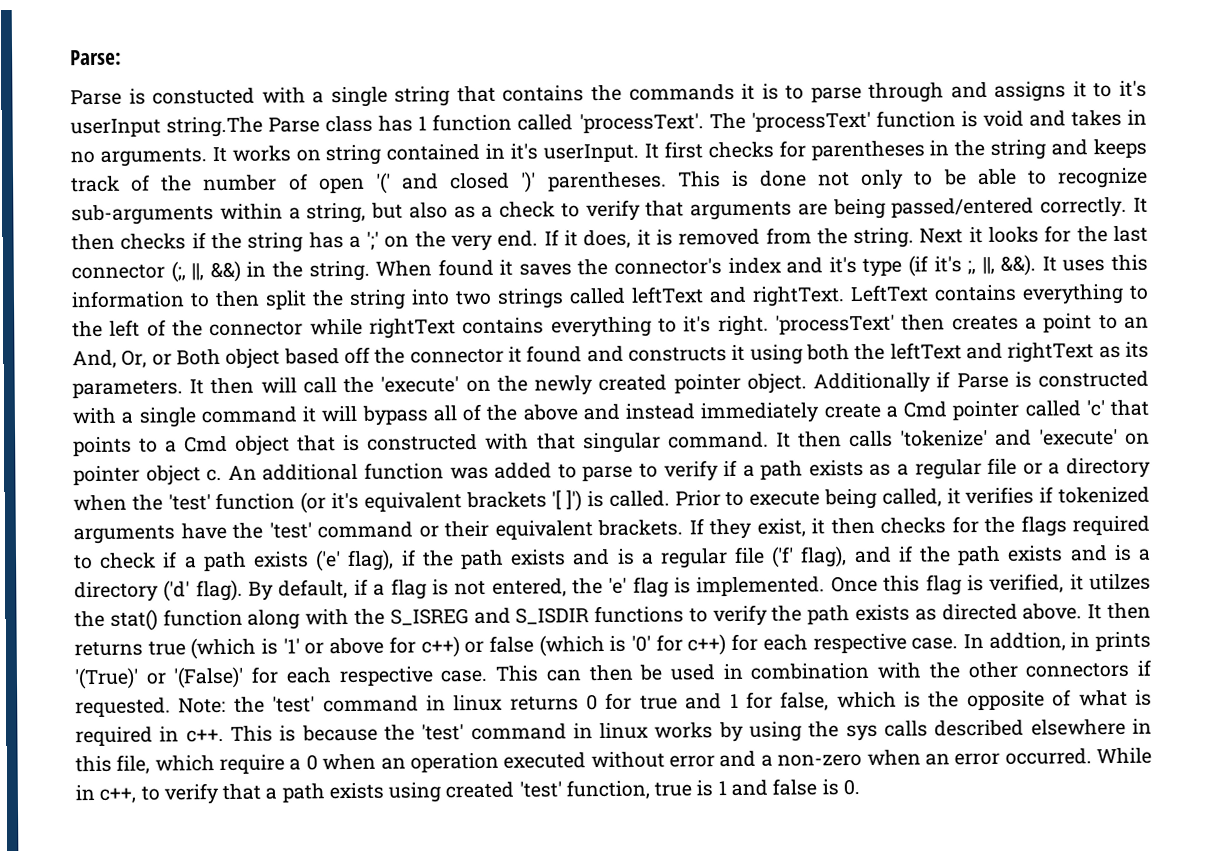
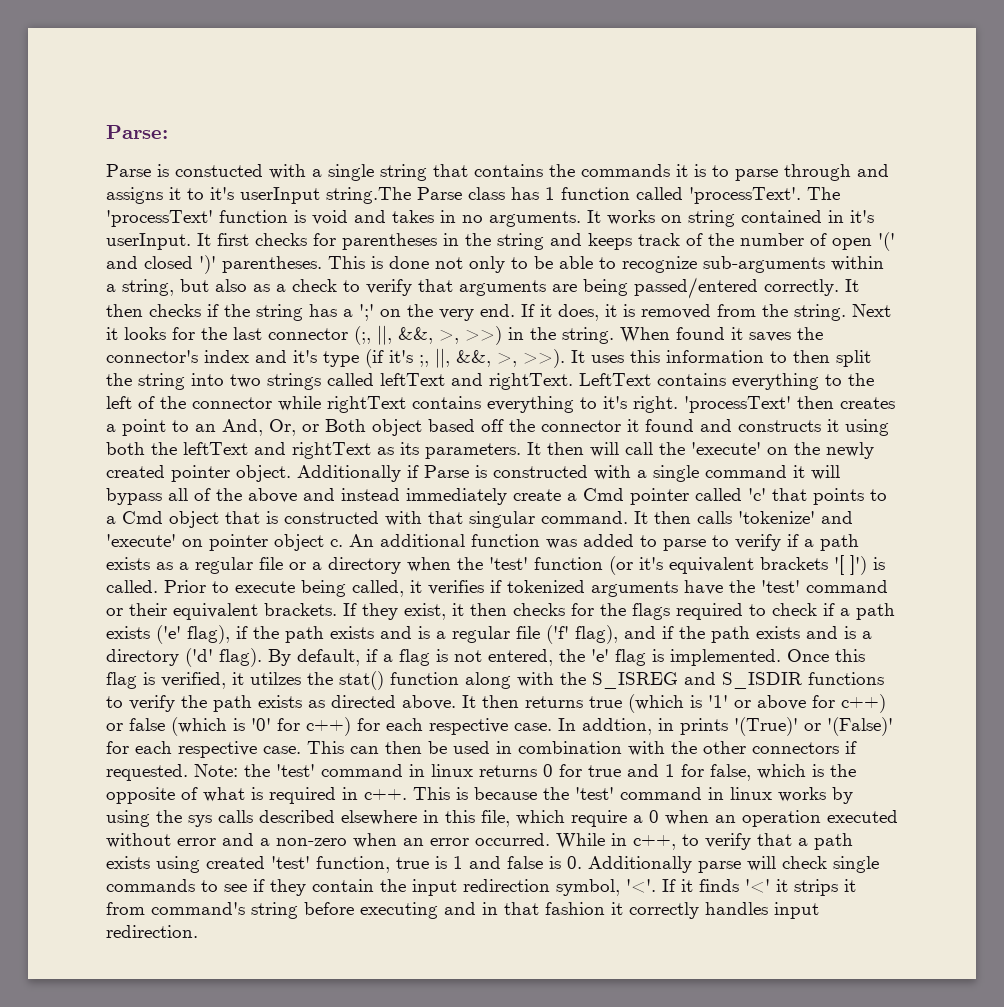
[209,260,241,283] &&) -> [398,326,502,345] &&, >, >>)
[1000,254,1037,276] &&). -> [456,349,565,368] &&, >, >>).
(860, 787) none -> [588,856,879,873] [106,879,856,896] [106,902,819,919] [106,925,198,938] Additionally parse will check single commands to see if they contain the input redirection symbol, '<'. If it finds '<' it strips it from command's string before executing and in that fashion it correctly handles input redirection.

